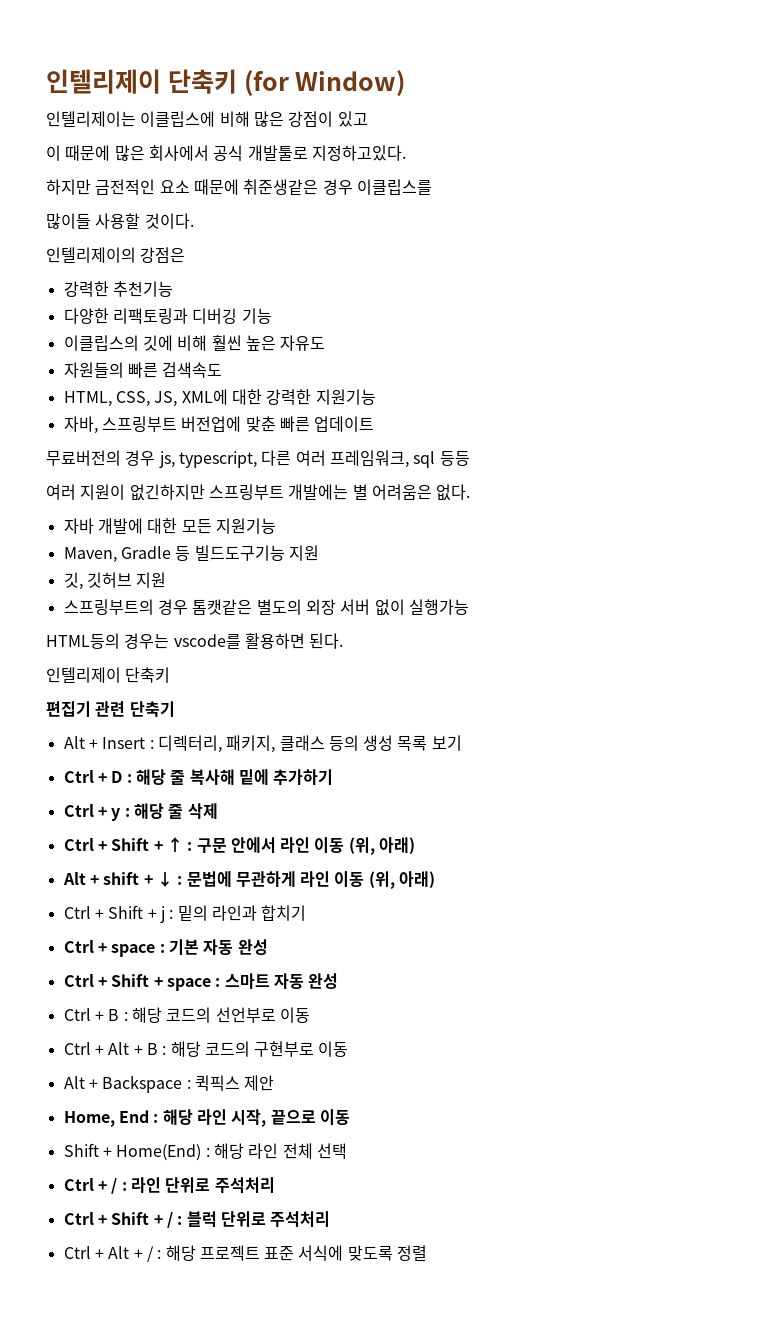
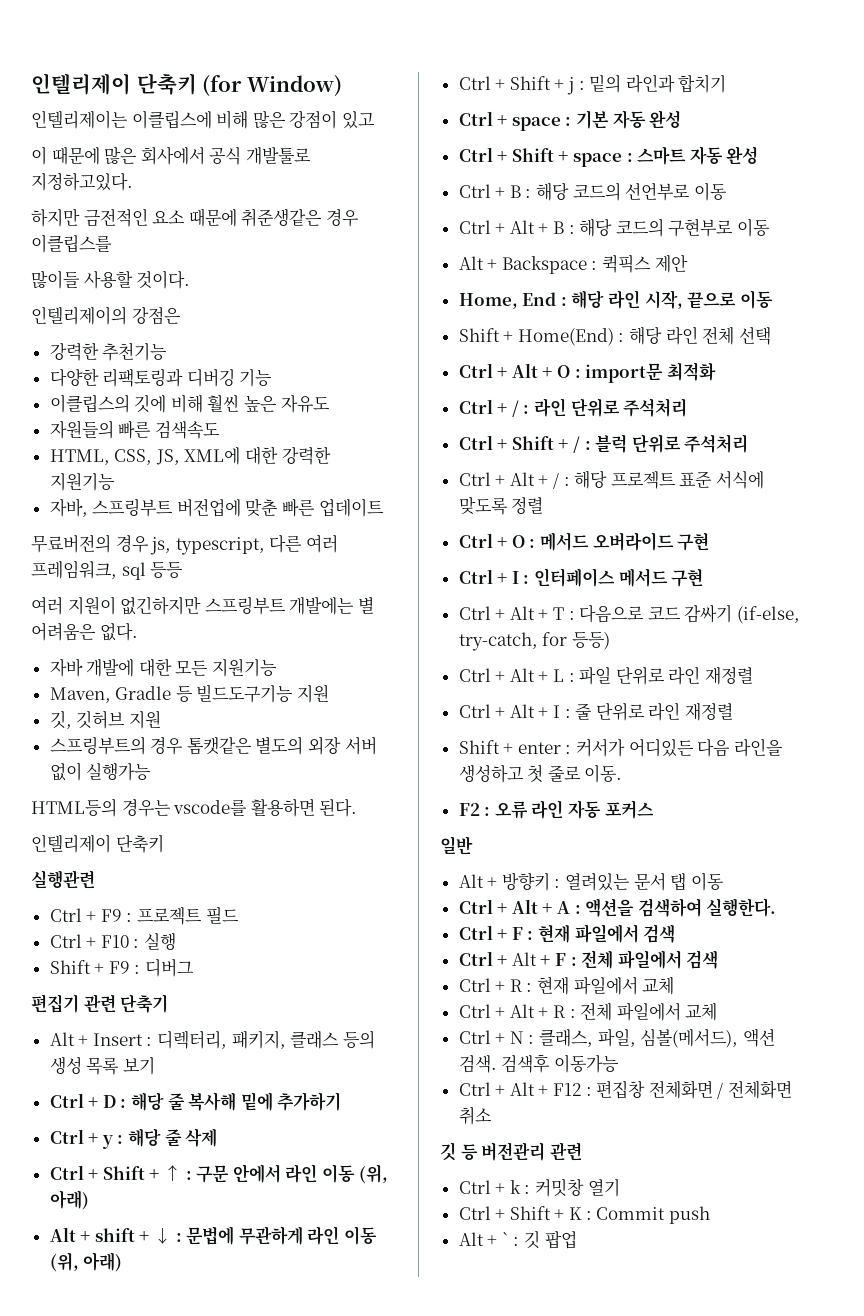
(171, 675) none -> [31,870,95,889] [49,907,239,925] [49,933,177,950] [49,958,195,977] // 실행관련 // Ctrl + F9 : 프로젝트 필드 // Ctrl + F10 : 실행 // Shift + F9 : 디버그
(347, 1151) none -> [458,362,716,383] // Ctrl + Alt + O : import문 최적화
(428, 1253) none -> [458,532,710,551] [458,568,704,587] [458,605,801,624] [458,632,610,651] [458,666,754,685] [458,702,734,721] [458,738,783,757] [458,764,623,783] [458,800,654,819] [440,836,473,855] [458,872,724,891] [458,898,777,917] [458,924,676,943] [458,950,719,969] [458,976,675,995] [458,1002,718,1021] [458,1028,775,1048] [458,1054,619,1073] [458,1080,793,1099] [458,1106,492,1125] [440,1142,582,1161] [458,1178,620,1197] [458,1206,710,1224] [458,1231,577,1249] // Ctrl + O : 메서드 오버라이드 구현 // Ctrl + I : 인터페이스 메서드 구현 // Ctrl + Alt + T : 다음으로 코드 감싸기 (if-else, try-catch, for 등등) // Ctrl + Alt + L : 파일 단위로 라인 재정렬 // Ctrl + Alt + I : 줄 단위로 라인 재정렬 // Shift + enter : 커서가 어디있든 다음 라인을 생성하고 첫 줄로 이동. // F2 : 오류 라인 자동 포커스 // 일반 // Alt + 방향키 : 열려있는 문서 탭 이동 // Ctrl + Alt + A : 액션을 검색하여 실행한다. // Ctrl + F : 현재 파일에서 검색 // Ctrl + Alt + F : 전체 파일에서 검색 // Ctrl + R : 현재 파일에서 교체 // Ctrl + Alt + R : 전체 파일에서 교체 // Ctrl + N : 클래스, 파일, 심볼(메서드), 액션 검색. 검색후 이동가능 // Ctrl + Alt + F12 : 편집창 전체화면 / 전체화면 취소 // 깃 등 버전관리 관련 // Ctrl + k : 커밋창 열기 // Ctrl + Shift + K : Commit push // Alt + ` : 깃 팝업

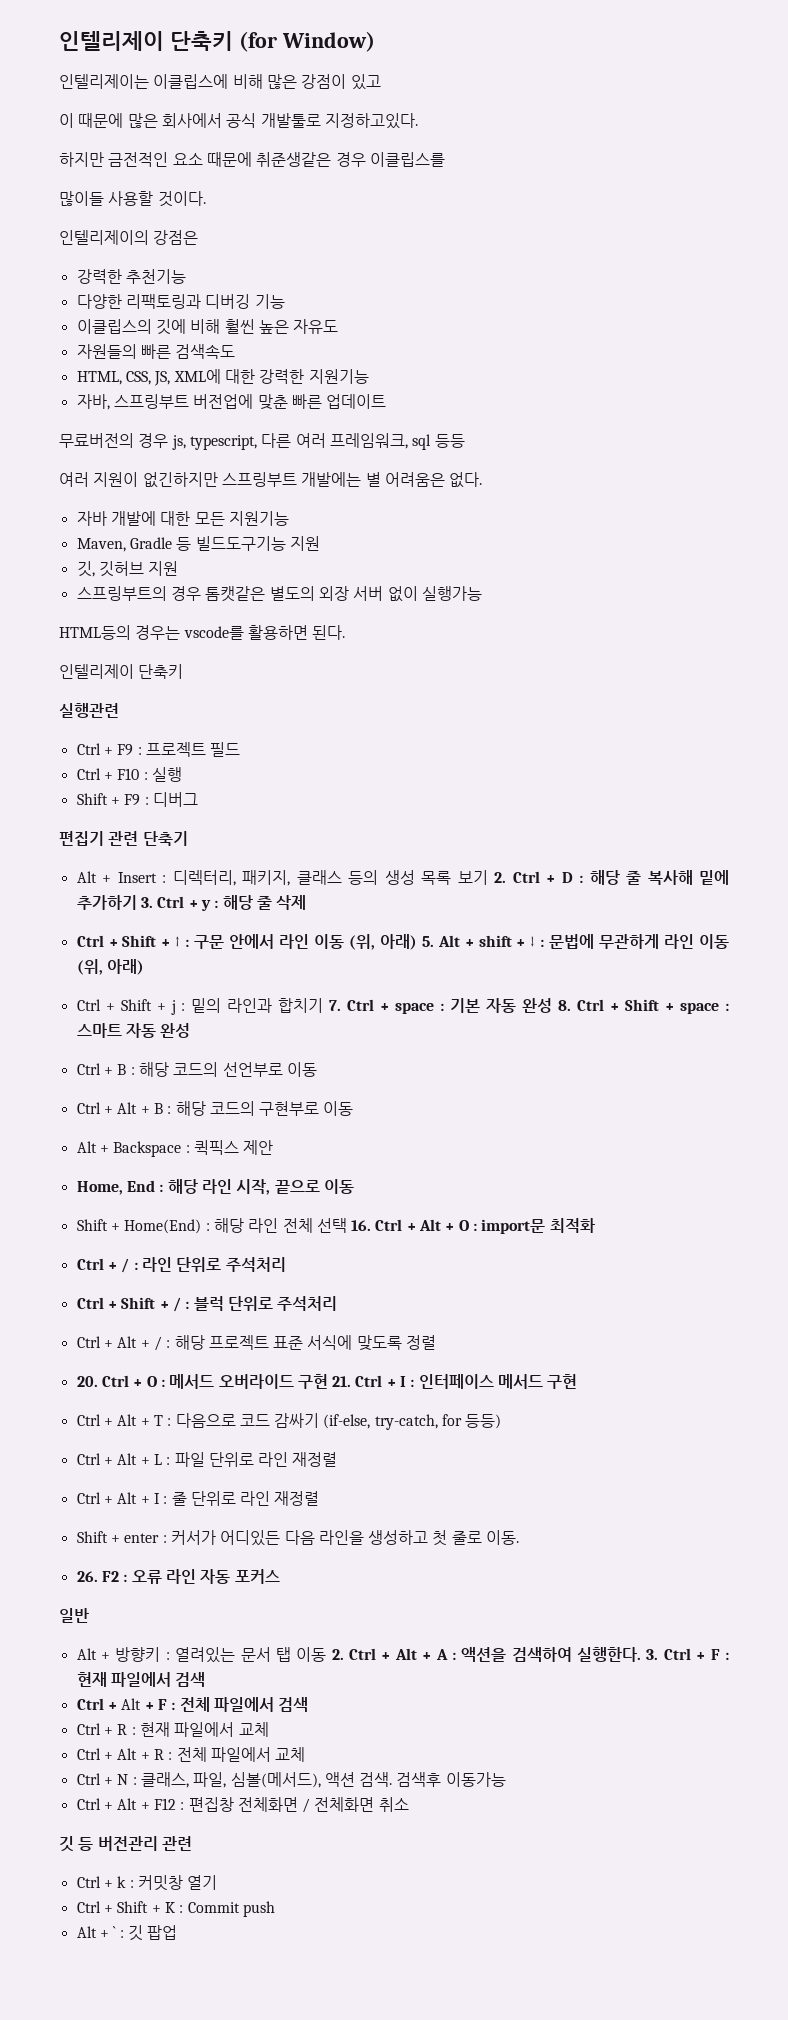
(155, 1066) // -> [494,872,507,883] 2.
(342, 1101) // -> [140,897,153,908] 3.
(89, 1200) // -> [421,936,434,947] 5.
(727, 83) // -> [329,1000,342,1011] 7.
(682, 119) // -> [558,1000,572,1011] 8.
(771, 335) // -> [351,1220,372,1231] 16.
(544, 505) none -> [76,1376,98,1387] 20.
(710, 541) // -> [332,1376,352,1387] 21.
(623, 773) none -> [76,1571,98,1582] 26.
(724, 881) // -> [331,1649,344,1660] 2.
(777, 907) // -> [646,1649,659,1660] 3.

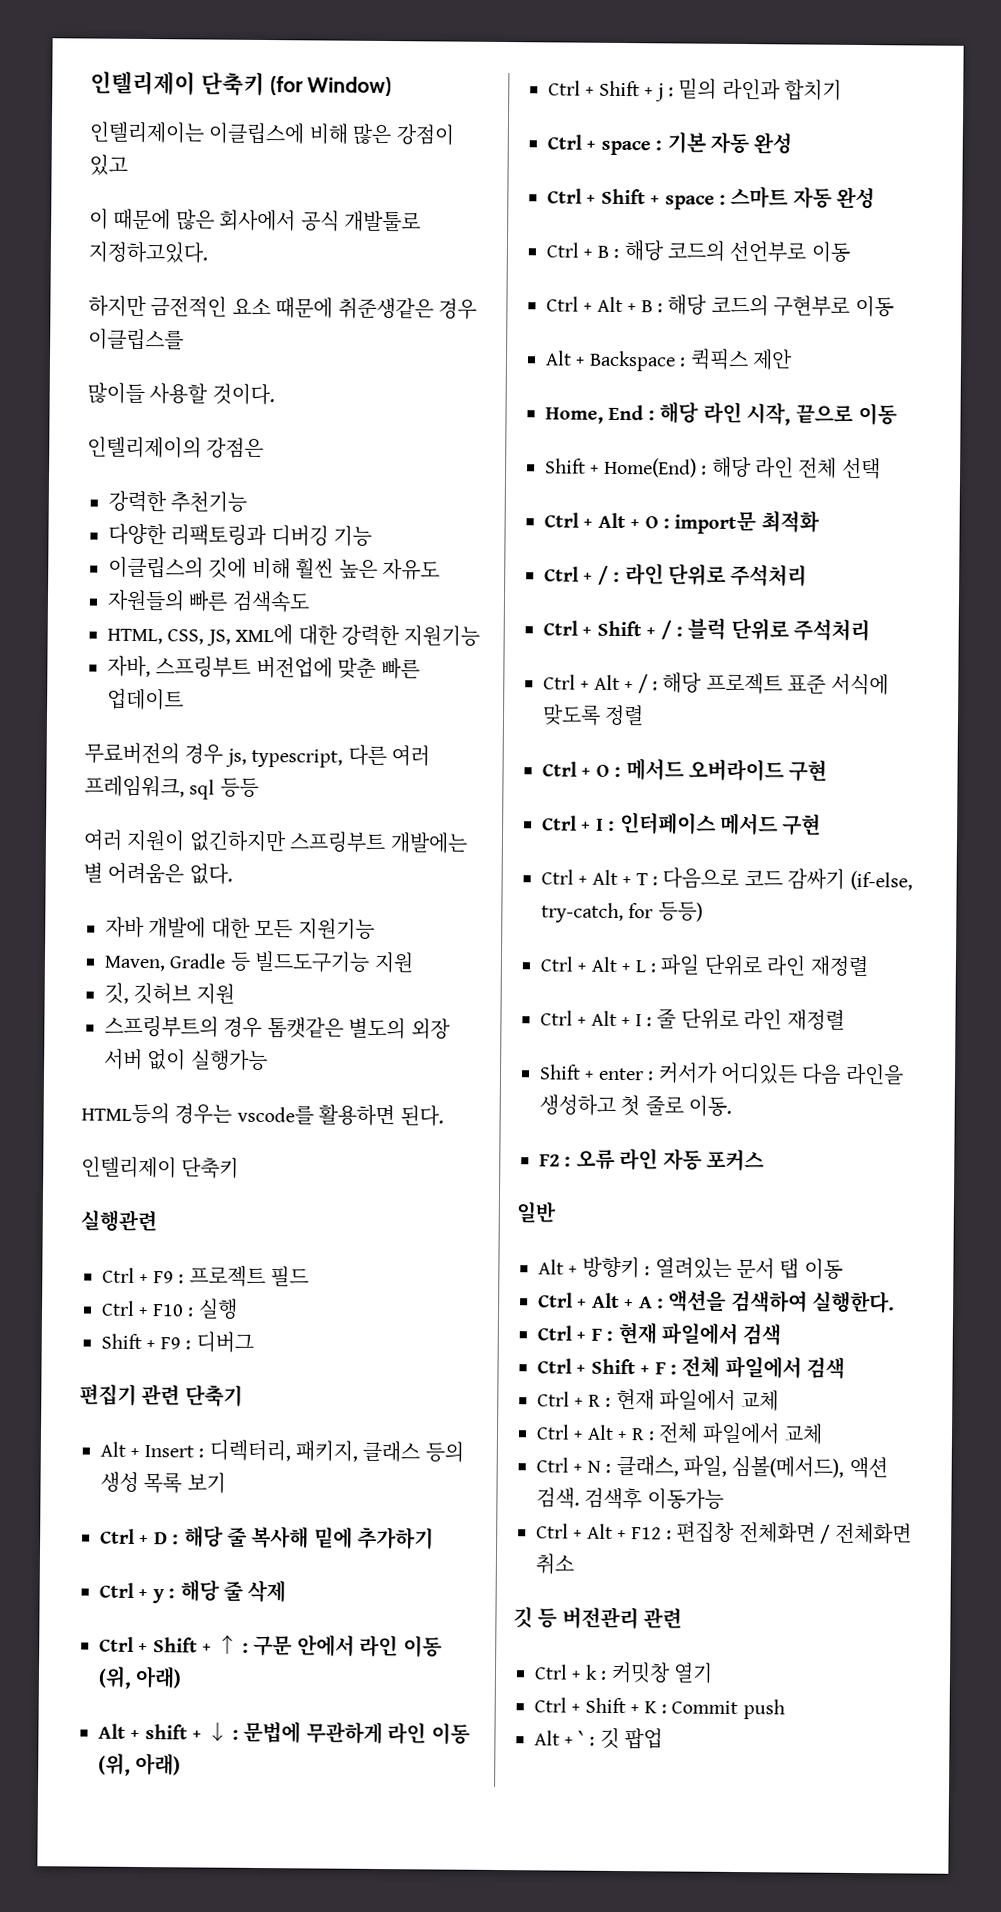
[494,872,507,883] 2. -> (226, 1483) //
[140,897,153,908] 3. -> (435, 1538) //
[421,936,434,947] 5. -> (183, 1677) //
[329,1000,342,1011] 7. -> (843, 90) //
[558,1000,572,1011] 8. -> (793, 143) //
[351,1220,372,1231] 16. -> (881, 468) //
[76,1376,98,1387] 20. -> (645, 715) none
[332,1376,352,1387] 21. -> (828, 770) //
[76,1571,98,1582] 26. -> (733, 1106) none
[331,1649,344,1660] 2. -> (843, 1269) //
[646,1649,659,1660] 3. -> (896, 1302) //
[121,1698,142,1710] Alt -> [590,1358,636,1375] Shift

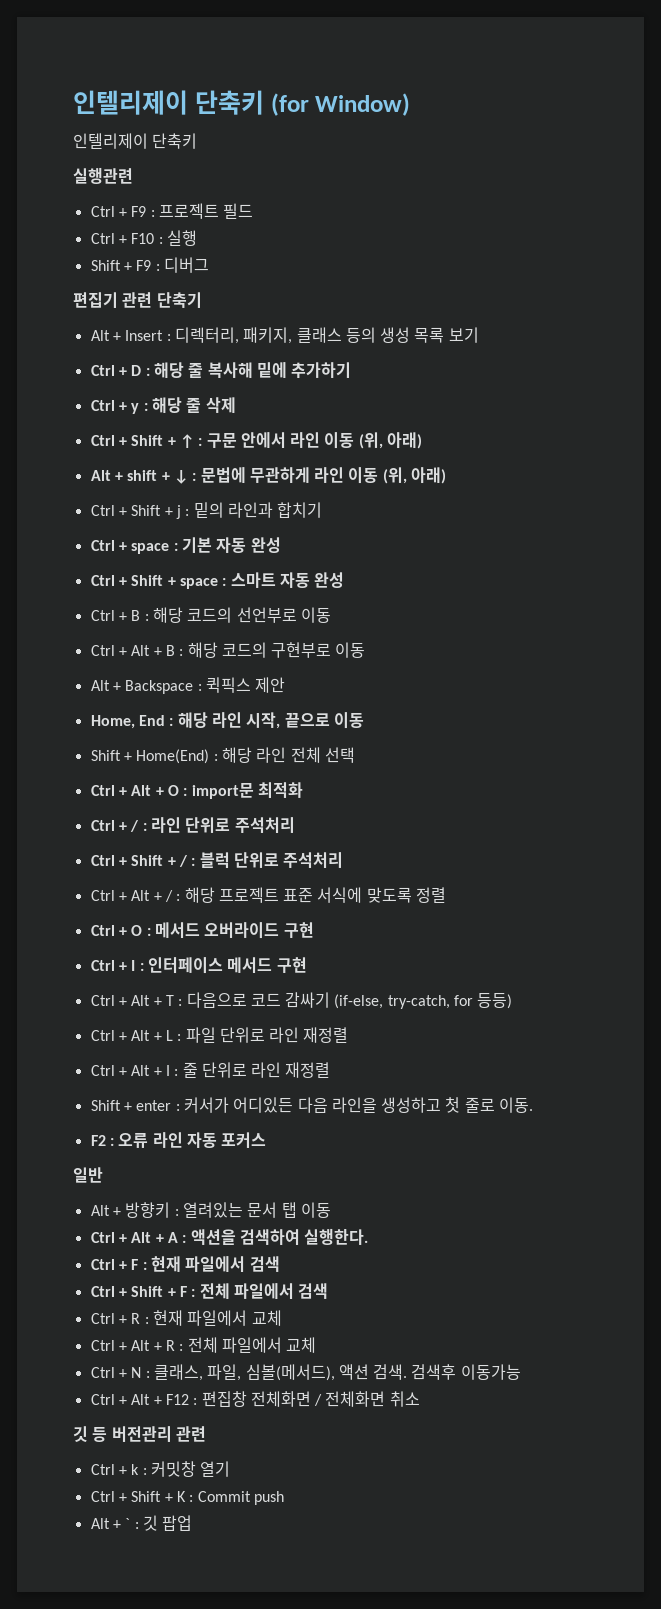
[89,121,454,146] [89,154,128,176] [89,208,421,233] [88,241,208,264] [88,295,477,320] [88,328,184,351] [87,382,275,406] [87,436,265,459] [108,490,248,513] [108,523,373,547] [108,556,440,581] [107,589,310,613] [107,623,481,647] [107,655,420,680] [107,688,184,711] [84,742,430,768] [84,775,259,800] [83,829,468,854] [83,862,233,885] [105,916,375,940] [104,950,414,974] [104,982,235,1005] [104,1015,451,1040] [104,1048,268,1072] [81,1102,444,1127] // 인텔리제이는 이클립스에 비해 많은 강점이 있고 // 이 때문에 많은 회사에서 공식 개발툴로 지정하고있다. // 하지만 금전적인 요소 때문에 취준생같은 경우 이클립스를 // 많이들 사용할 것이다. // 인텔리제이의 강점은 // 강력한 추천기능 // 다양한 리팩토링과 디버깅 기능 // 이클립스의 깃에 비해 훨씬 높은 자유도 // 자원들의 빠른 검색속도 // HTML, CSS, JS, XML에 대한 강력한 지원기능 // 자바, 스프링부트 버전업에 맞춘 빠른 업데이트 // 무료버전의 경우 js, typescript, 다른 여러 프레임워크, sql 등등 // 여러 지원이 없긴하지만 스프링부트 개발에는 별 어려움은 없다. // 자바 개발에 대한 모든 지원기능 // Maven, Gradle 등 빌드도구기능 지원 // 깃, 깃허브 지원 // 스프링부트의 경우 톰캣같은 별도의 외장 서버 없이 실행가능 // HTML등의 경우는 vscode를 활용하면 된다. -> (411, 104) none

